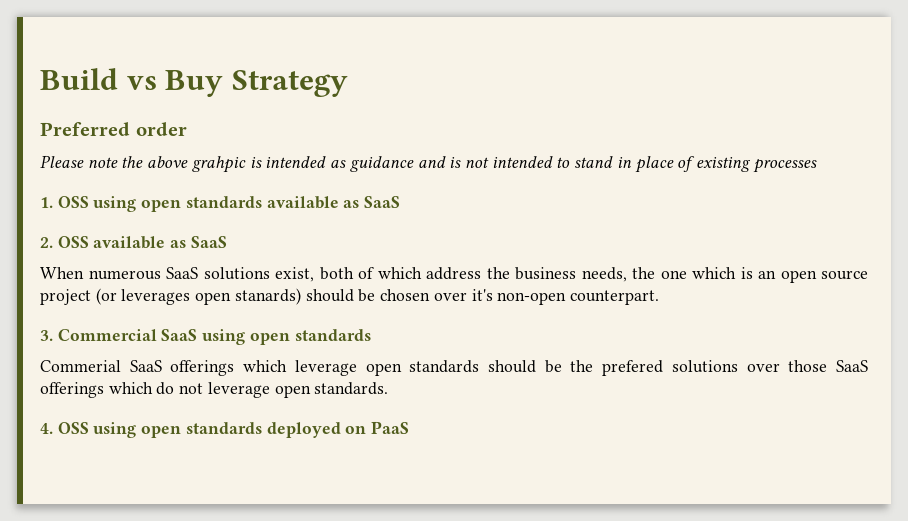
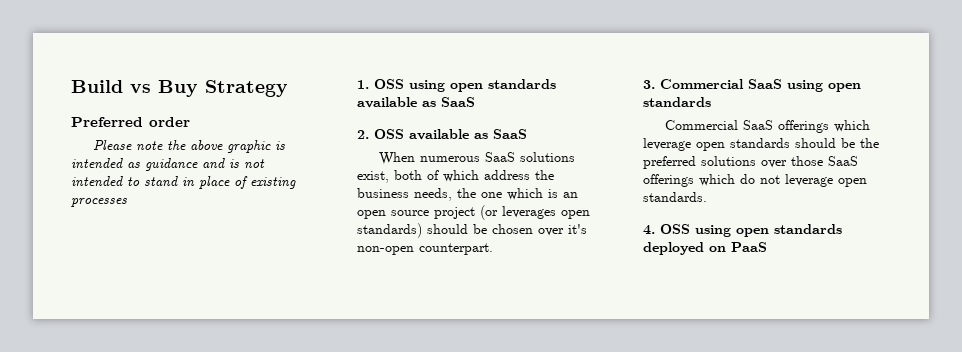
[191,156,246,173] grahpic -> [227,140,272,153] graphic
[234,288,301,305] stanards) -> [357,223,422,238] standards)
[40,360,121,372] Commerial -> [665,120,739,130] Commercial
[602,360,664,376] prefered -> [643,156,696,169] preferred

